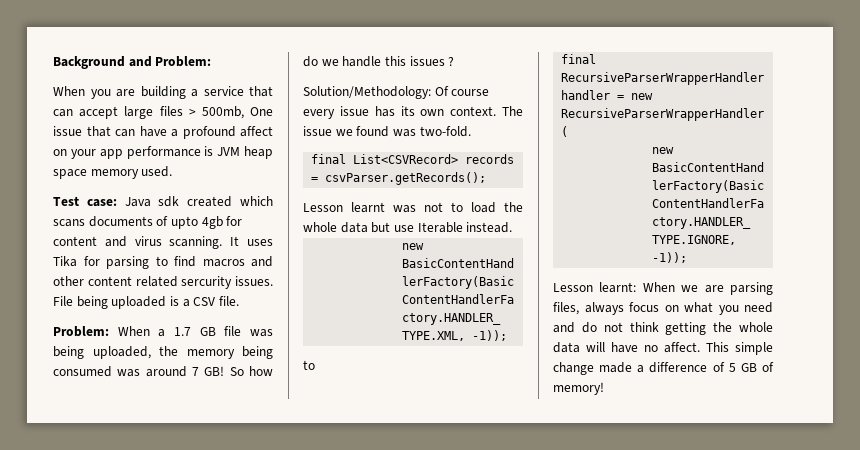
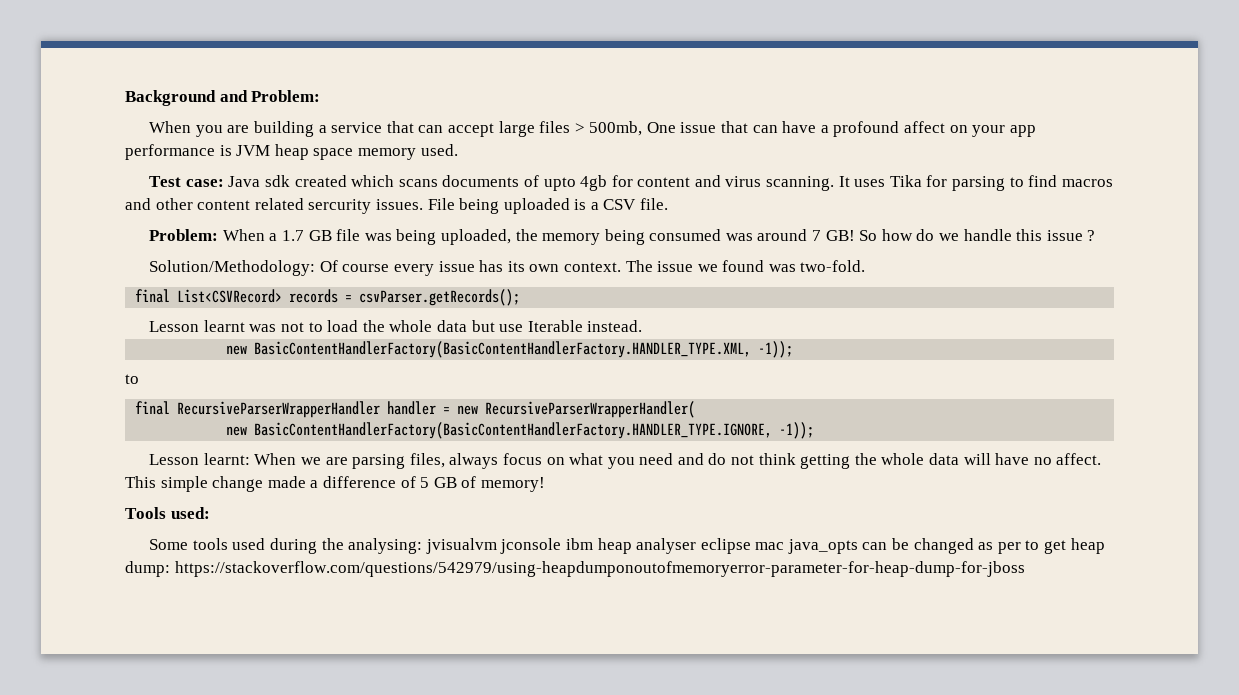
[409,56,445,66] issues -> [1046,230,1083,241] issue
(604, 388) none -> [125,507,210,519] [149,538,1105,554] [125,561,1025,577] // Tools used: // Some tools used during the analysing: jvisualvm jconsole ibm heap analyser eclipse mac java_opts can be changed as per to get heap dump: https://stackoverflow.com/questions/542979/using-heapdumponoutofmemoryerror-parameter-for-heap-dump-for-jboss

